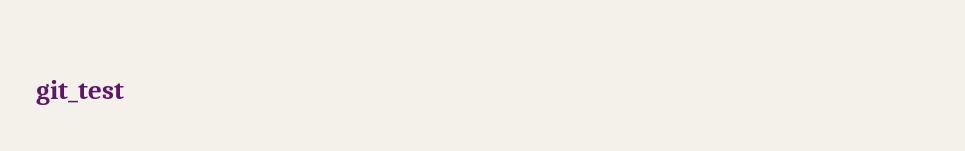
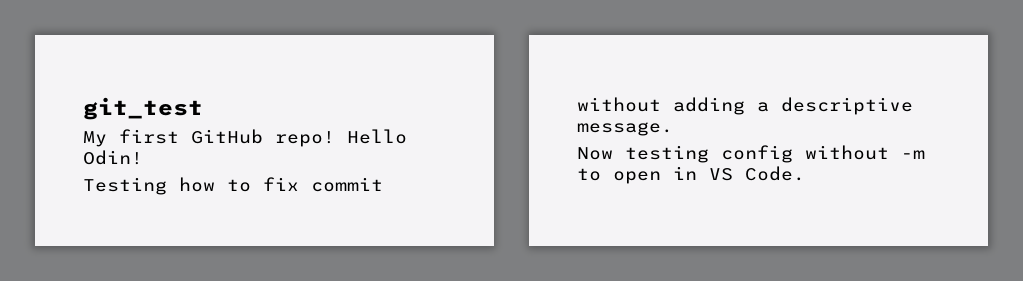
(124, 92) none -> [83,129,407,147] [83,150,143,165] [83,177,383,195] [577,97,913,115] [577,122,673,136] [577,145,925,163] [577,166,805,184] // My first GitHub repo! Hello Odin! // Testing how to fix commit without adding a descriptive message. // Now testing config without -m to open in VS Code.

